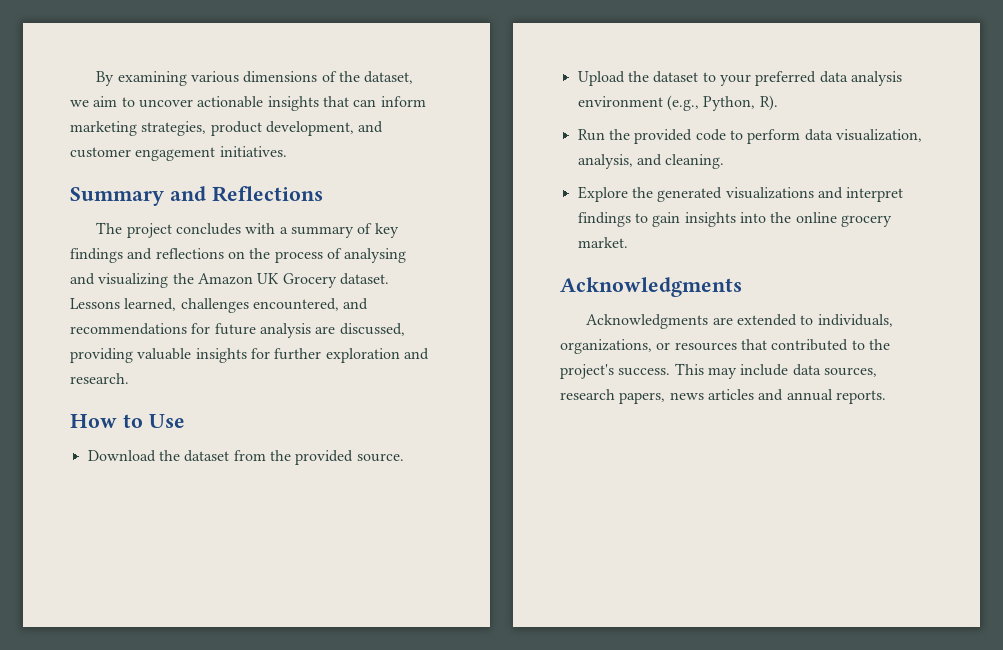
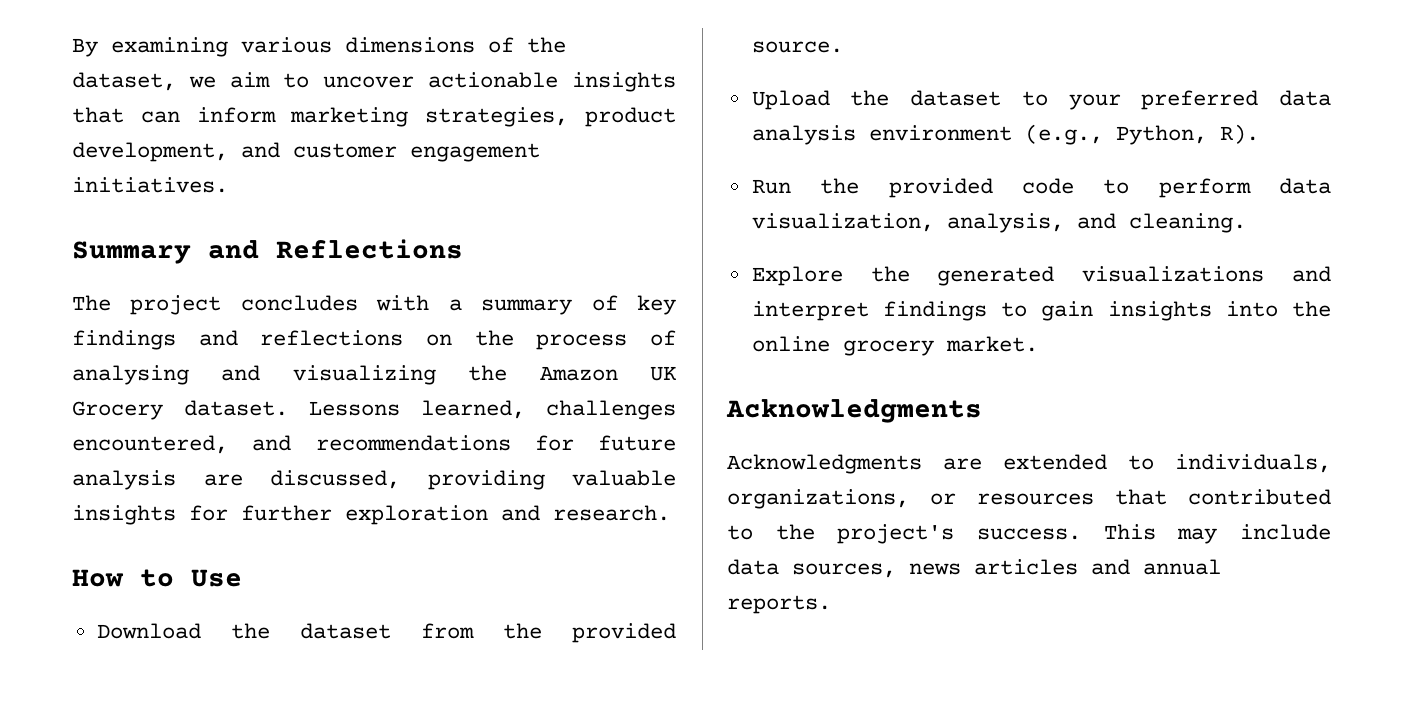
[560,389,666,404] research papers, -> (896, 570) none

